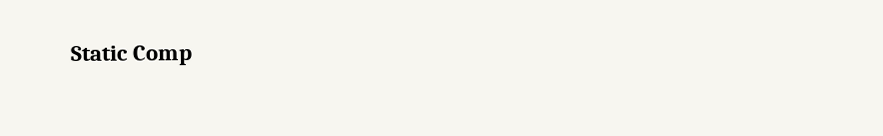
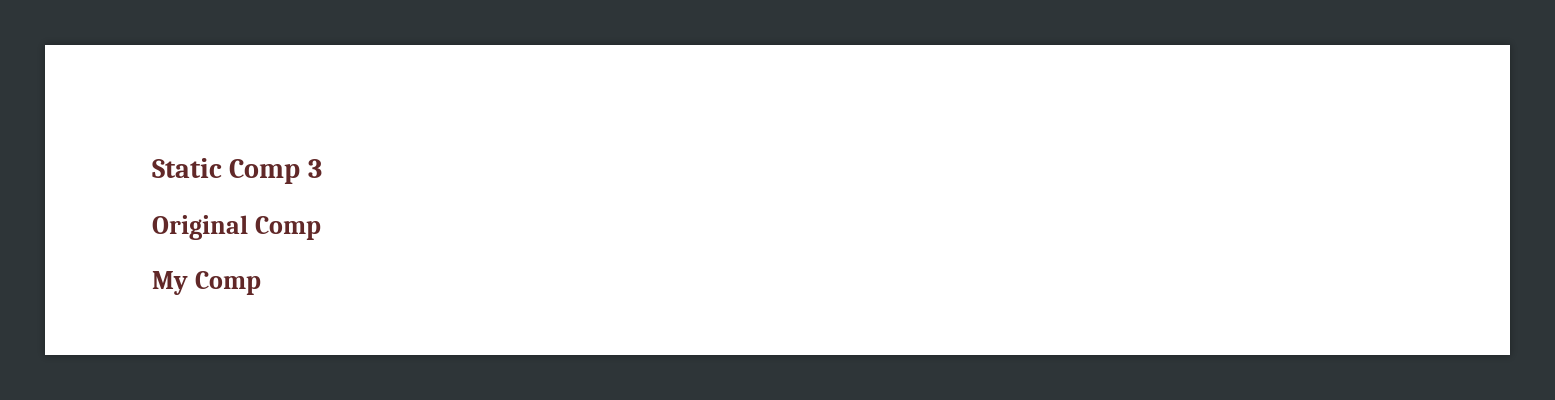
(193, 55) none -> [307,159,322,178] [152,215,321,240] [152,271,261,295] 3 // Original Comp // My Comp

